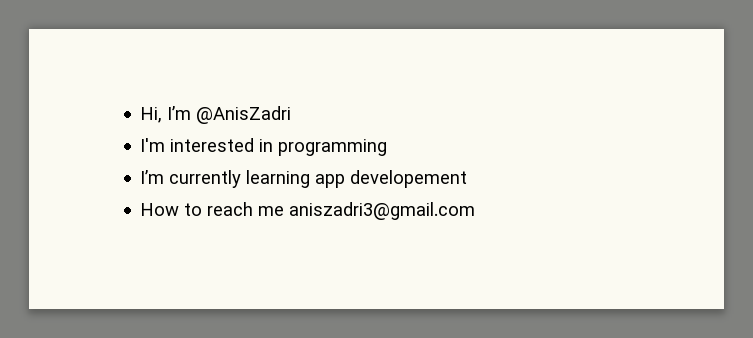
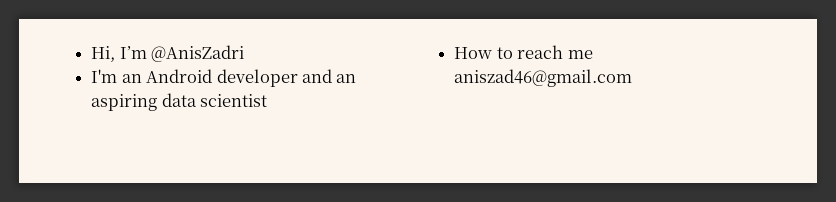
[170,138,388,156] [140,170,468,188] interested in programming // I’m currently learning app developement -> [121,69,357,87] [91,93,268,111] an Android developer and an aspiring data scientist
[289,202,476,220] aniszadri3@gmail.com -> [454,69,633,87] aniszad46@gmail.com

